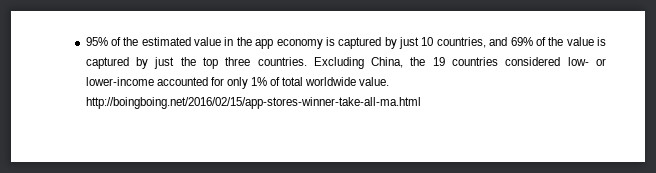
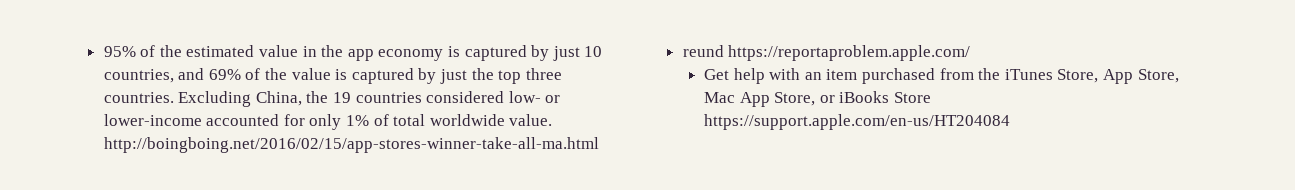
(421, 103) none -> [682,45,971,61] [704,68,1179,84] [704,91,931,107] [704,114,1011,130] // reund https://reportaproblem.apple.com/ // Get help with an item purchased from the iTunes Store, App Store, Mac App Store, or iBooks Store https://support.apple.com/en-us/HT204084

